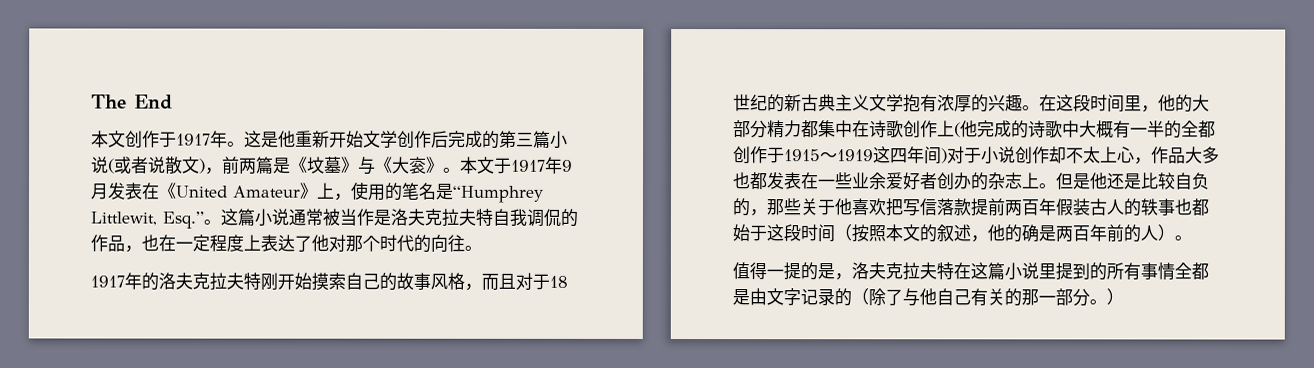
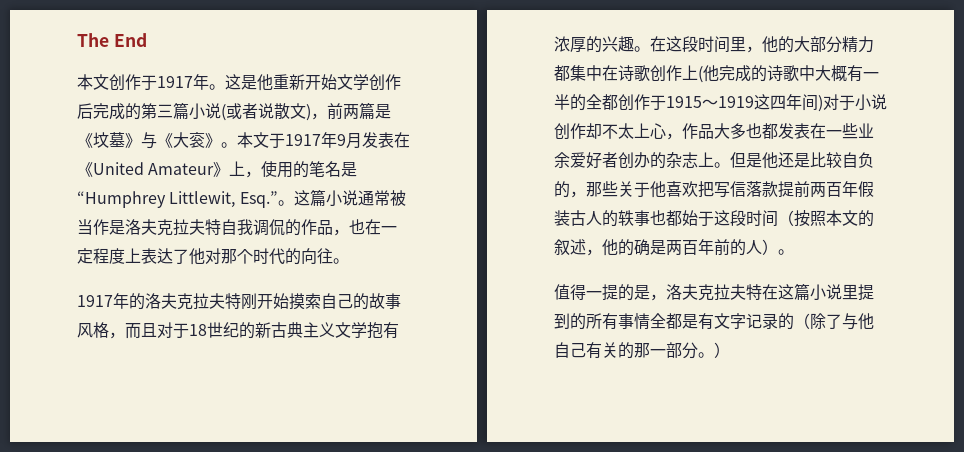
[749,288,767,306] 由 -> [698,313,714,330] 有

